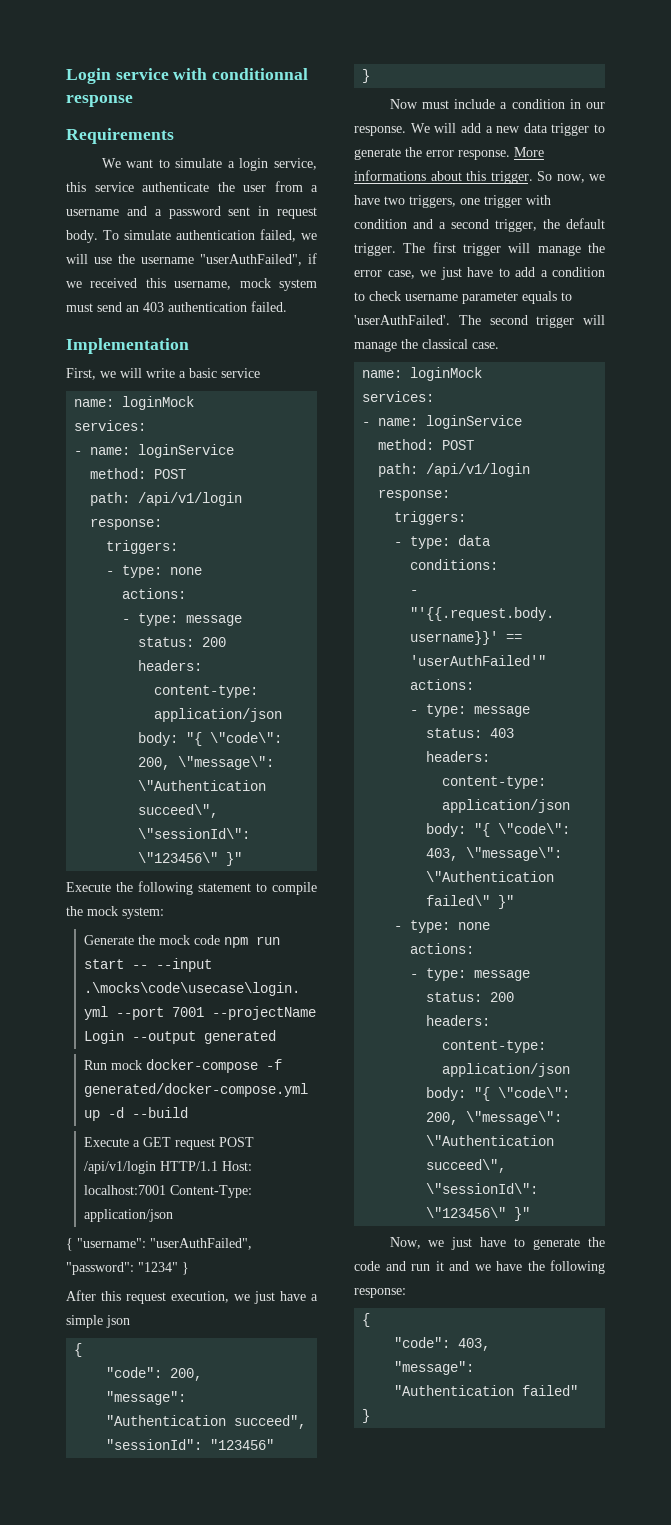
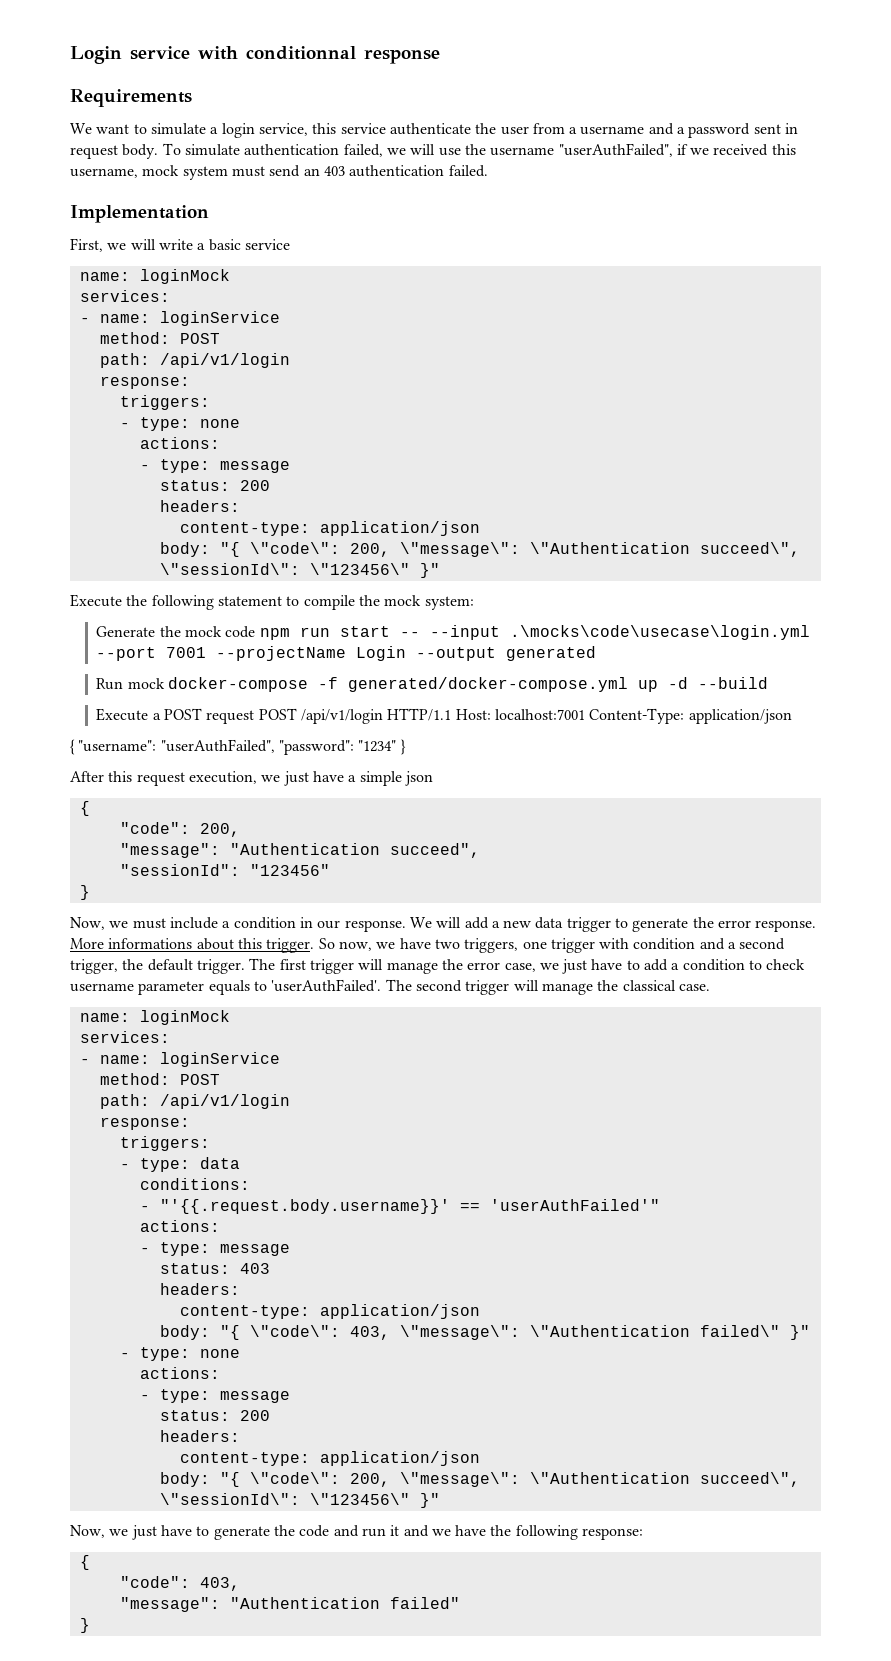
[142,1137,171,1147] GET -> [163,708,202,720] POST
[389,99,418,109] Now -> [70,917,129,930] Now, we

